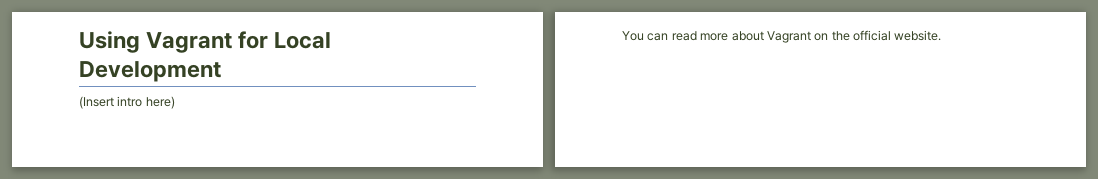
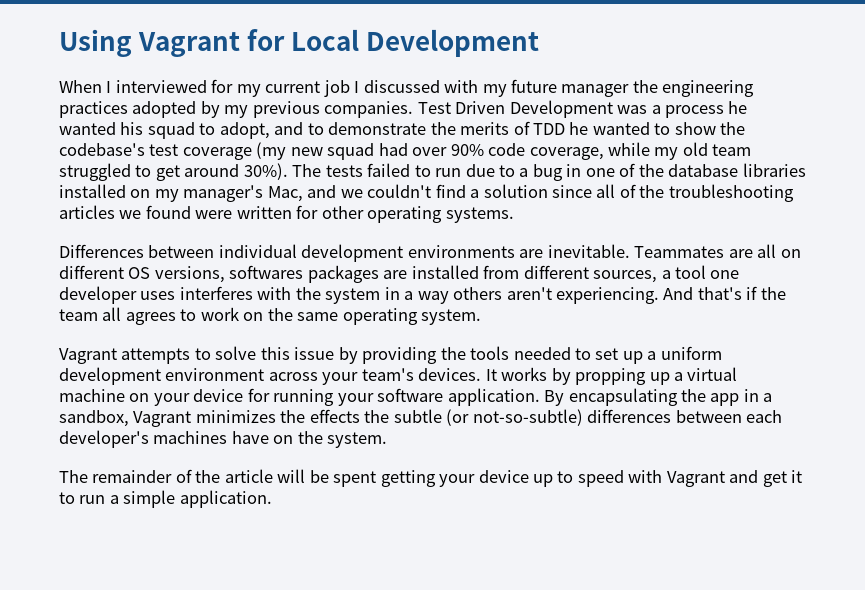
[79,96,175,109] [622,30,942,43] (Insert intro here) // You can read more about Vagrant on the official website. -> [59,79,755,97] [59,100,748,118] [59,121,746,139] [59,142,752,160] [59,163,806,181] [59,184,794,202] [59,205,514,223] [59,244,801,262] [59,265,740,283] [59,286,786,304] [59,307,482,325] [59,346,722,364] [59,367,738,385] [59,388,773,406] [59,409,783,427] [59,430,388,448] [59,469,803,487] [59,490,272,508] When I interviewed for my current job I discussed with my future manager the engineering practices adopted by my previous companies. Test Driven Development was a process he wanted his squad to adopt, and to demonstrate the merits of TDD he wanted to show the codebase's test coverage (my new squad had over 90% code coverage, while my old team struggled to get around 30%). The tests failed to run due to a bug in one of the database libraries installed on my manager's Mac, and we couldn't find a solution since all of the troubleshooting articles we found were written for other operating systems. // Differences between individual development environments are inevitable. Teammates are all on different OS versions, softwares packages are installed from different sources, a tool one developer uses interferes with the system in a way others aren't experiencing. And that's if the team all agrees to work on the same operating system. // Vagrant attempts to solve this issue by providing the tools needed to set up a uniform development environment across your team's devices. It works by propping up a virtual machine on your device for running your software application. By encapsulating the app in a sandbox, Vagrant minimizes the effects the subtle (or not-so-subtle) differences between each developer's machines have on the system. // The remainder of the article will be spent getting your device up to speed with Vagrant and get it to run a simple application.

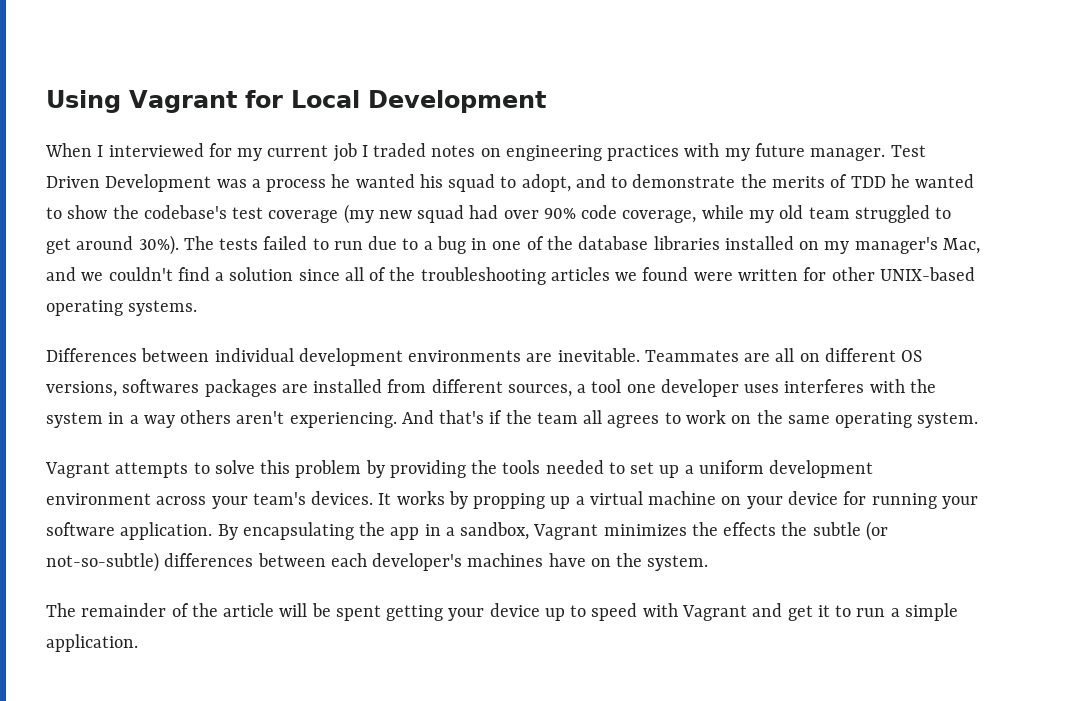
[363,79,755,97] [59,101,414,118] discussed with my future manager the engineering practices adopted by my previous companies. -> [373,143,886,161] traded notes on engineering practices with my future manager.
(364, 212) none -> [879,267,975,281] UNIX-based
[294,347,335,360] issue -> [295,460,362,478] problem

